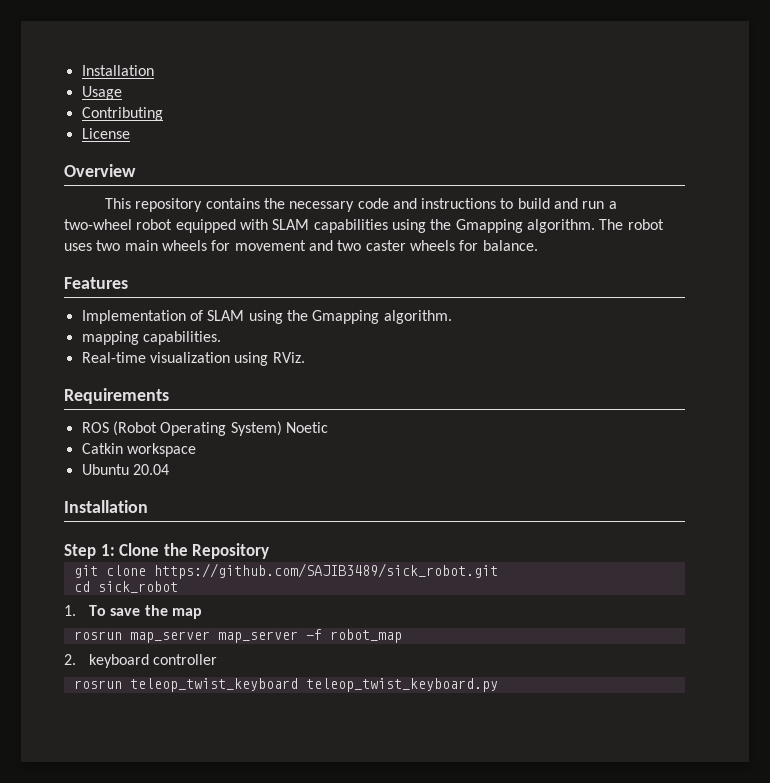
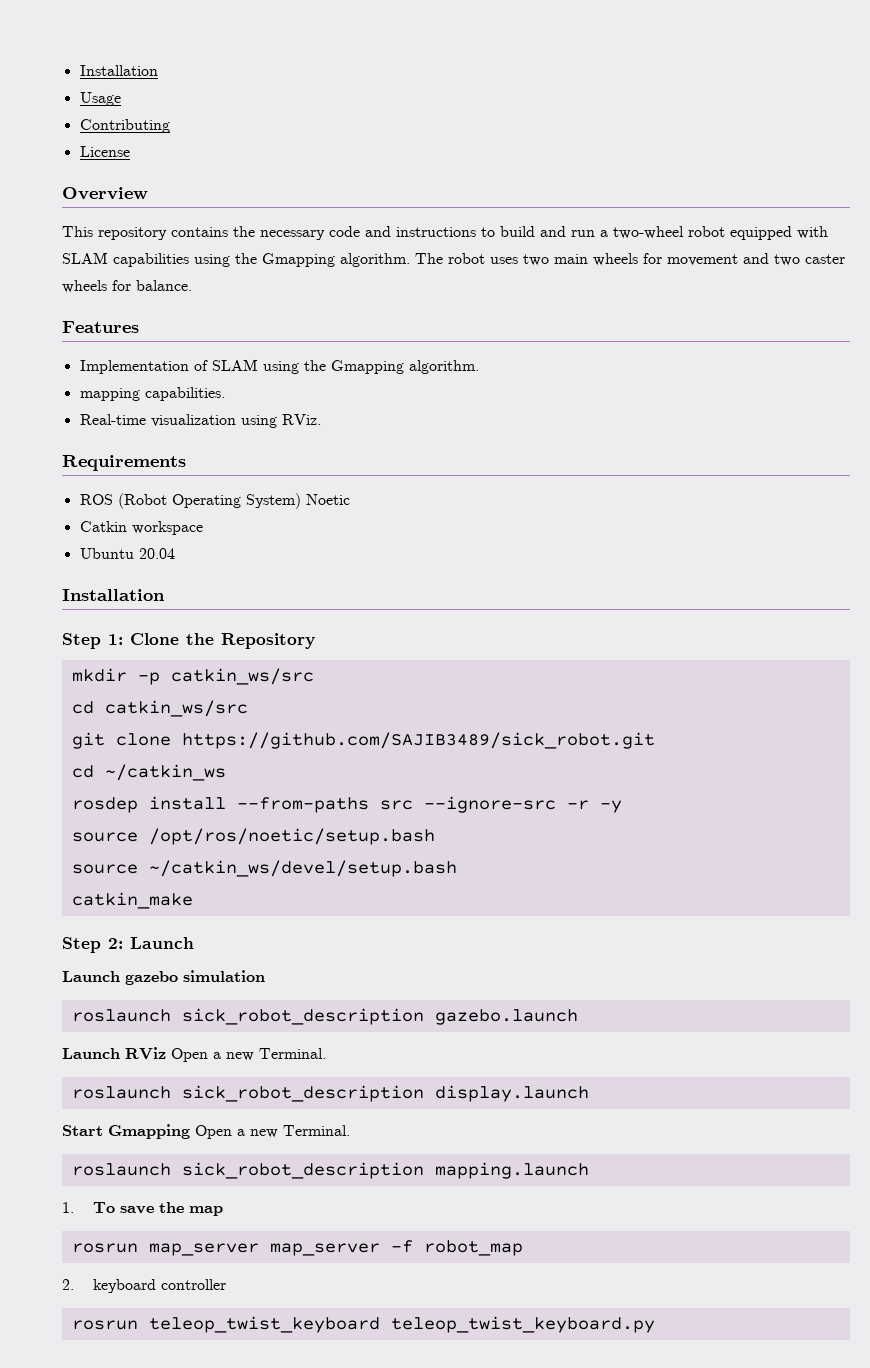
(270, 551) none -> [71,668,314,685] [71,700,248,717] // mkdir -p catkin_ws/src // cd catkin_ws/src
[97,581,178,593] sick_robot -> [104,764,226,781] [71,796,622,813] [71,828,435,845] [71,860,457,877] [71,892,193,909] [62,937,194,953] [62,970,265,985] [71,1008,578,1025] [62,1047,326,1062] [71,1085,589,1102] [62,1124,350,1139] [71,1162,589,1179] ~/catkin_ws // rosdep install --from-paths src --ignore-src -r -y // source /opt/ros/noetic/setup.bash // source ~/catkin_ws/devel/setup.bash // catkin_make // Step 2: Launch // Launch gazebo simulation // roslaunch sick_robot_description gazebo.launch // Launch RViz Open a new Terminal. // roslaunch sick_robot_description display.launch // Start Gmapping Open a new Terminal. // roslaunch sick_robot_description mapping.launch

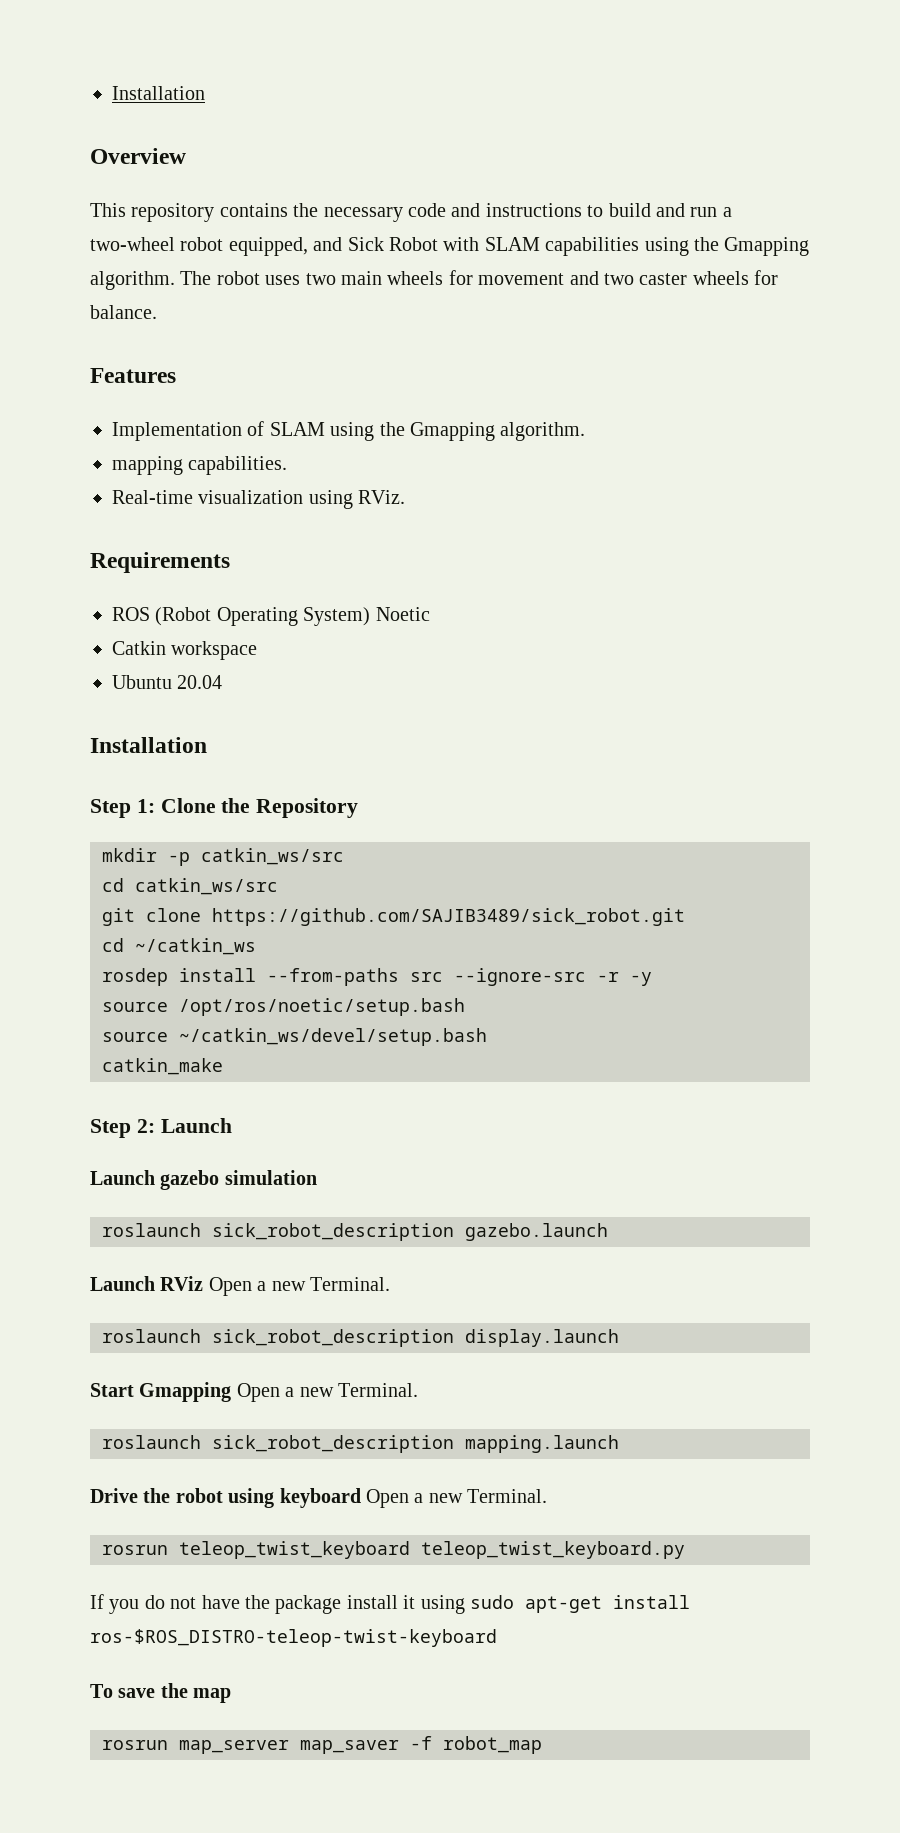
[79,65,158,76] [79,92,121,106] [79,119,170,133] [79,146,130,157] Installation // Usage // Contributing // License -> [112,86,205,100] Installation
[730,226,792,240] equipped -> [228,237,438,256] equipped, and Sick Robot
[62,1202,74,1213] 1. -> [90,1488,548,1508] [102,1541,685,1559] [90,1594,690,1614] [90,1629,497,1647] Drive the robot using keyboard Open a new Terminal. // rosrun teleop_twist_keyboard teleop_twist_keyboard.py // If you do not have the package install it using sudo apt-get install ros-$ROS_DISTRO-teleop-twist-keyboard //
[269,1243,380,1256] map_server -> [300,1740,399,1754] map_saver
[62,1279,226,1293] [71,1316,655,1333] // 2. keyboard controller // rosrun teleop_twist_keyboard teleop_twist_keyboard.py -> (542, 1745) none

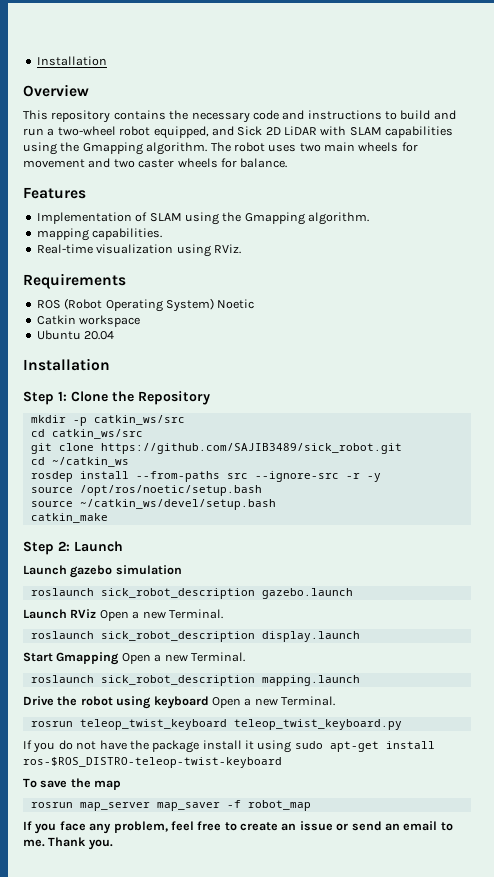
[389,237,438,251] Robot -> [265,126,317,135] 2D LiDAR
(542, 1745) none -> [23,821,453,834] [23,837,113,850] // If you face any problem, feel free to create an issue or send an email to me. Thank you.

